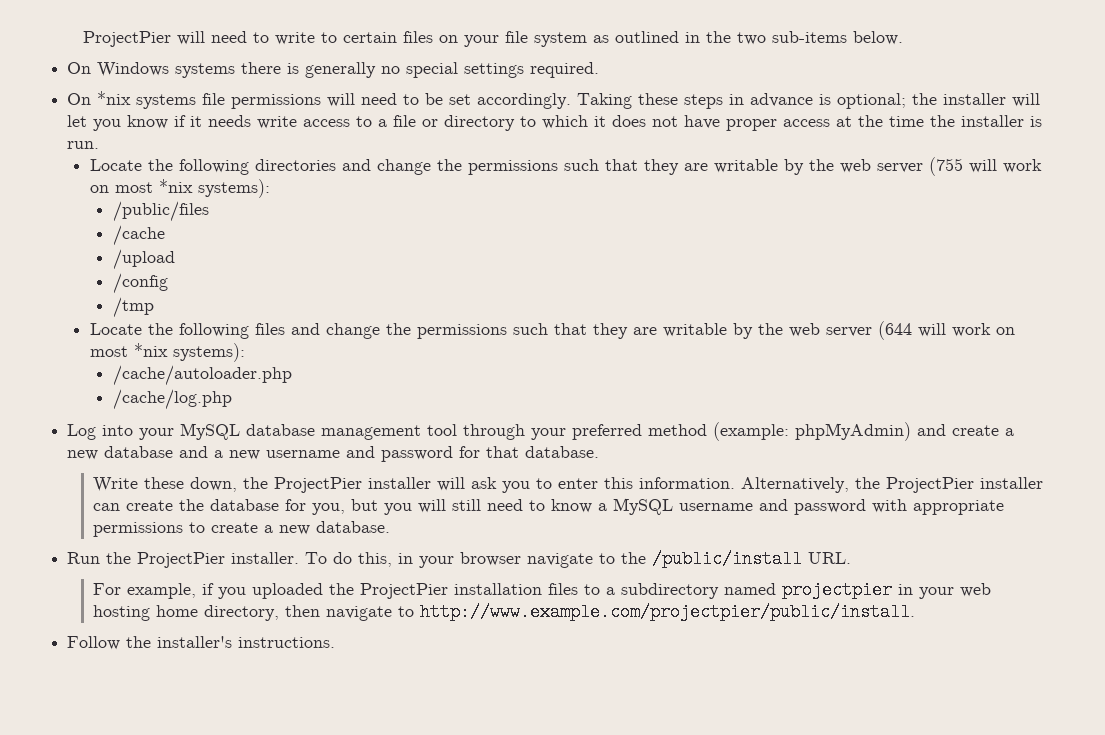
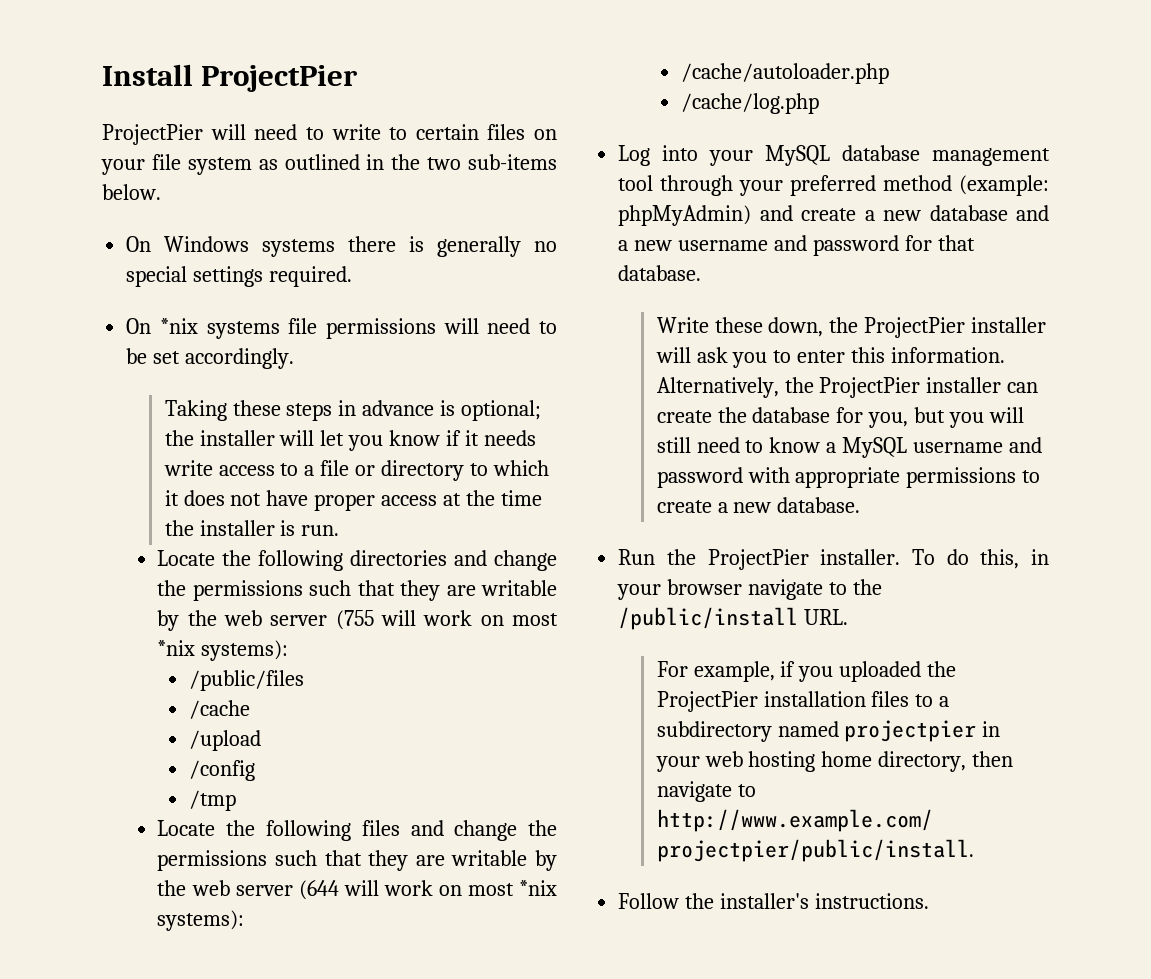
(83, 39) none -> [102,64,359,92] Install ProjectPier //
(572, 101) none -> (295, 358) //

